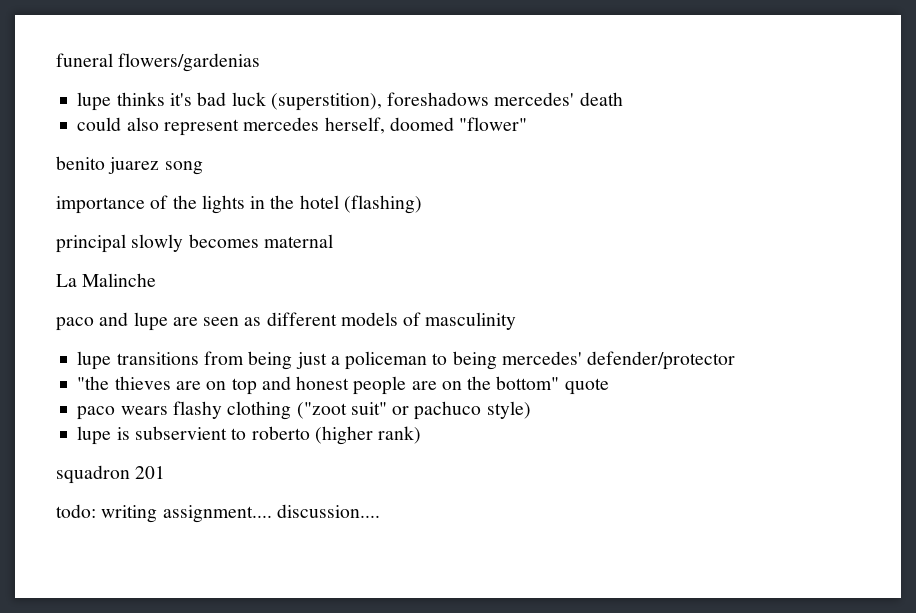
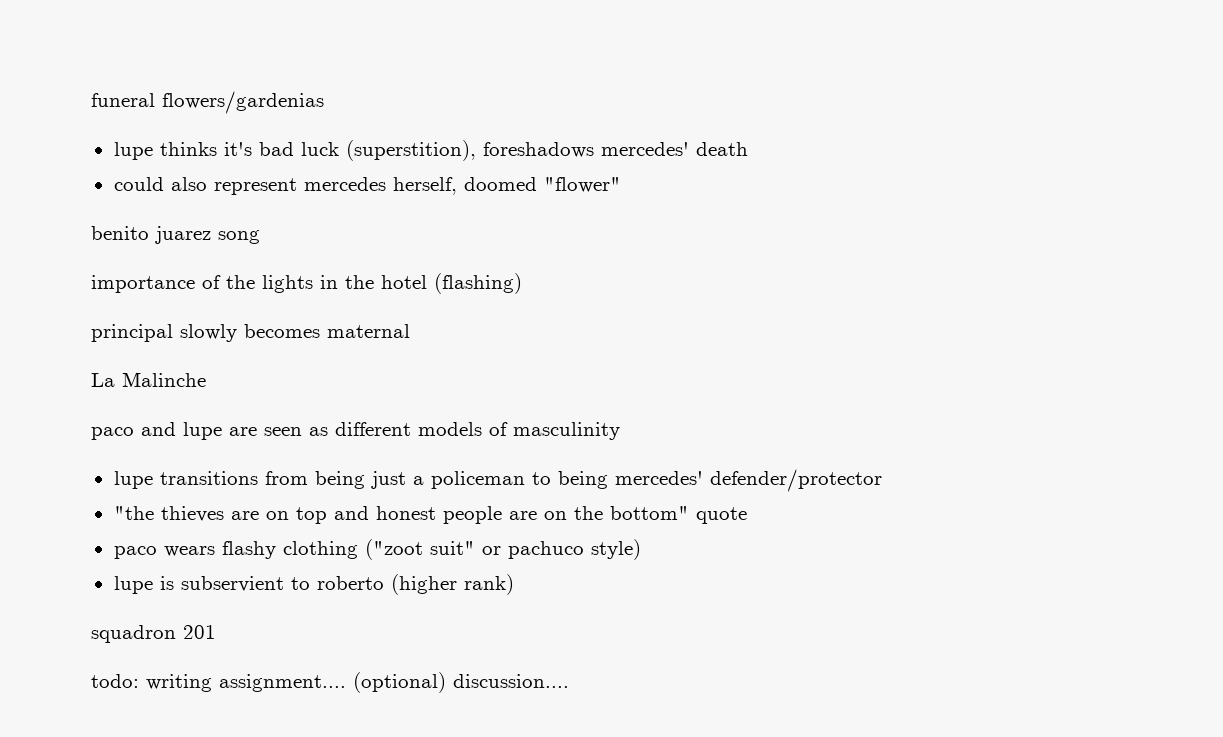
(272, 514) none -> [353,672,446,693] (optional)

